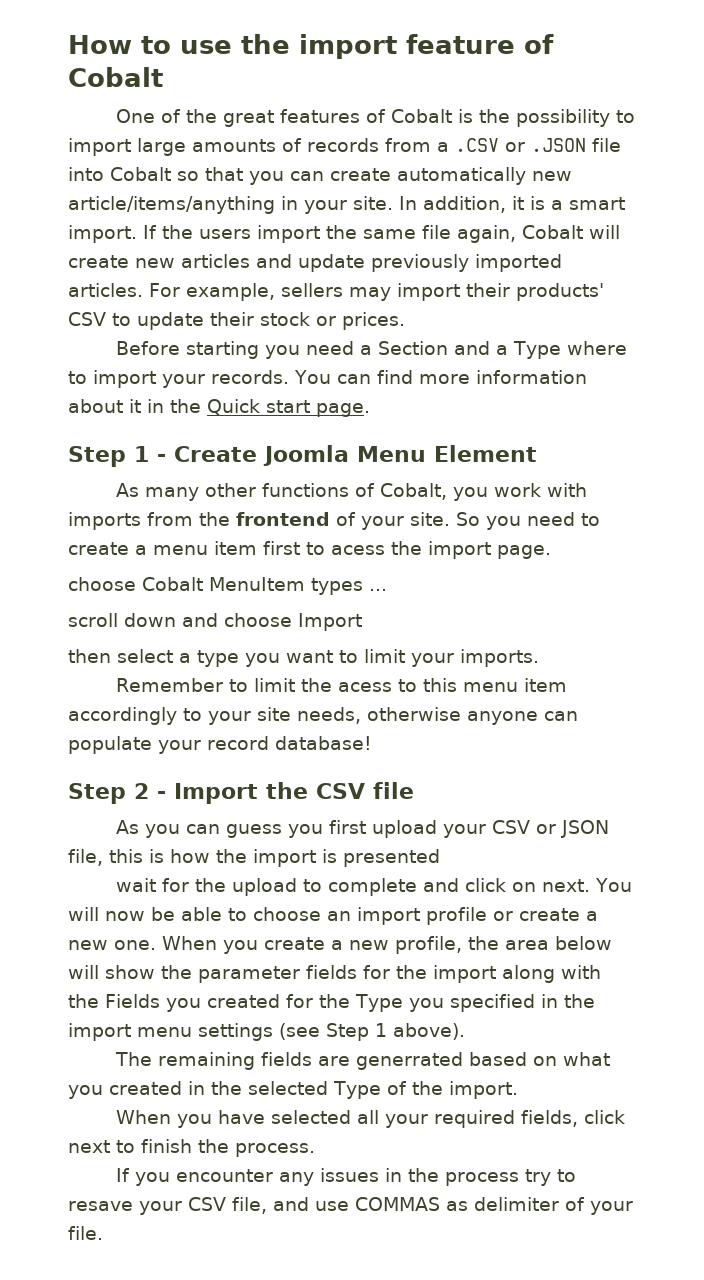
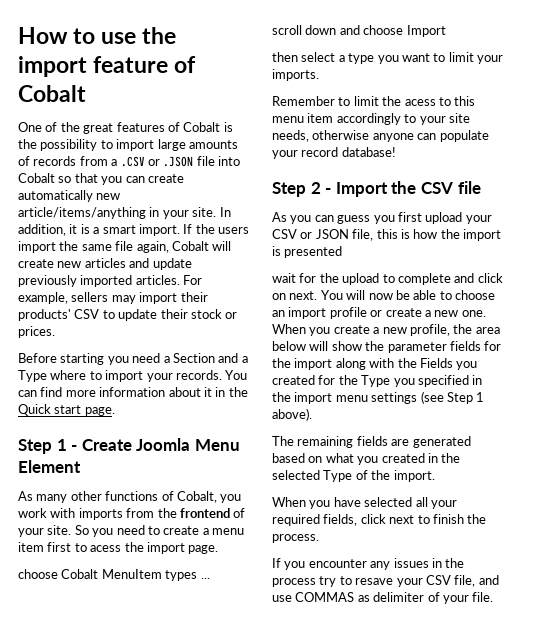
[356,1052,464,1070] generrated -> [412,436,471,448] generated

